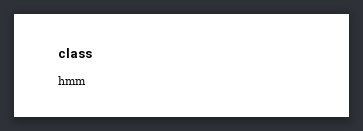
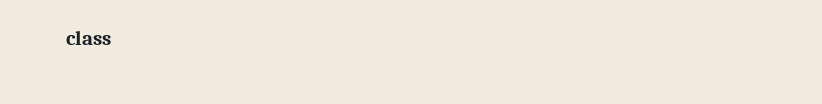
[58,76,86,85] // hmm -> (111, 37) none

